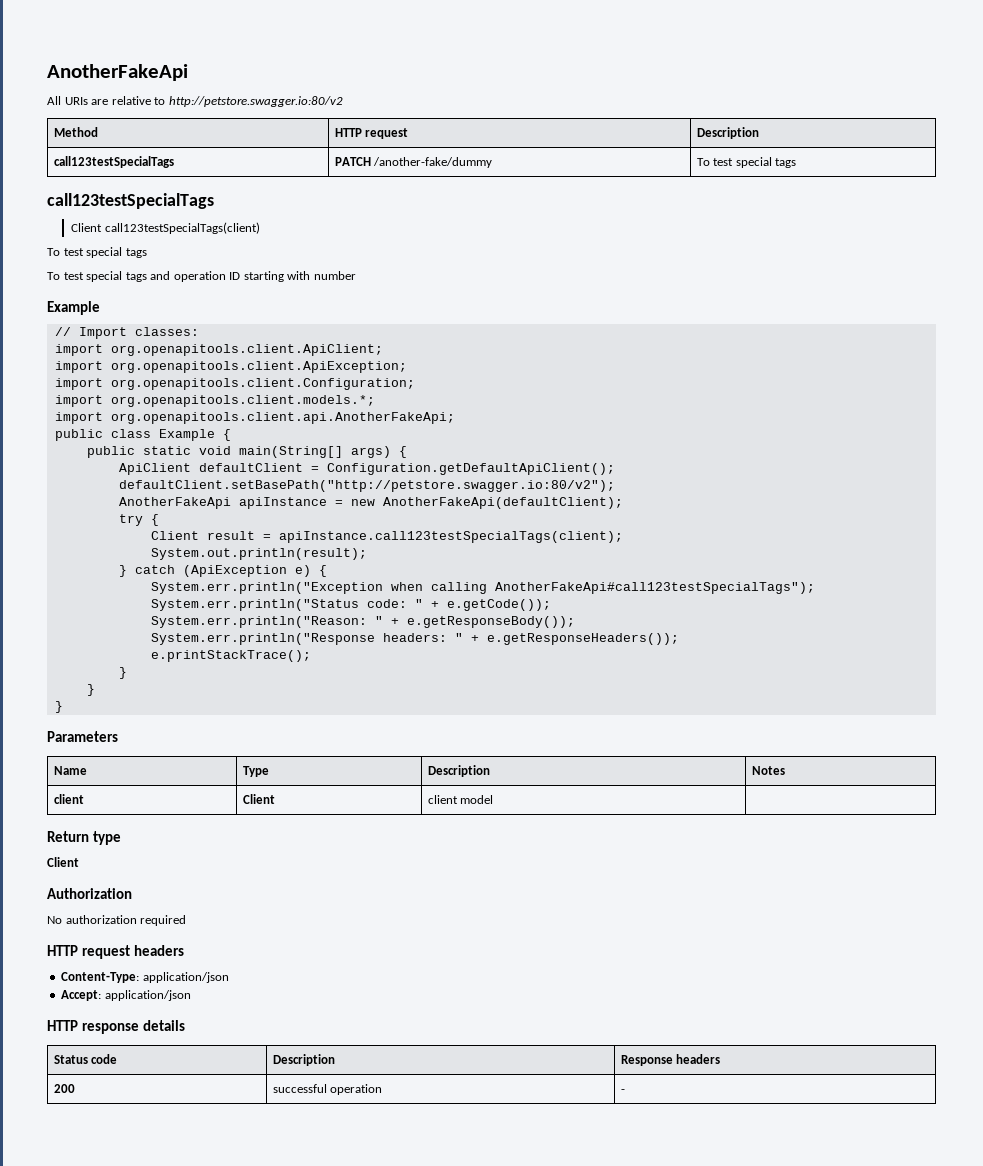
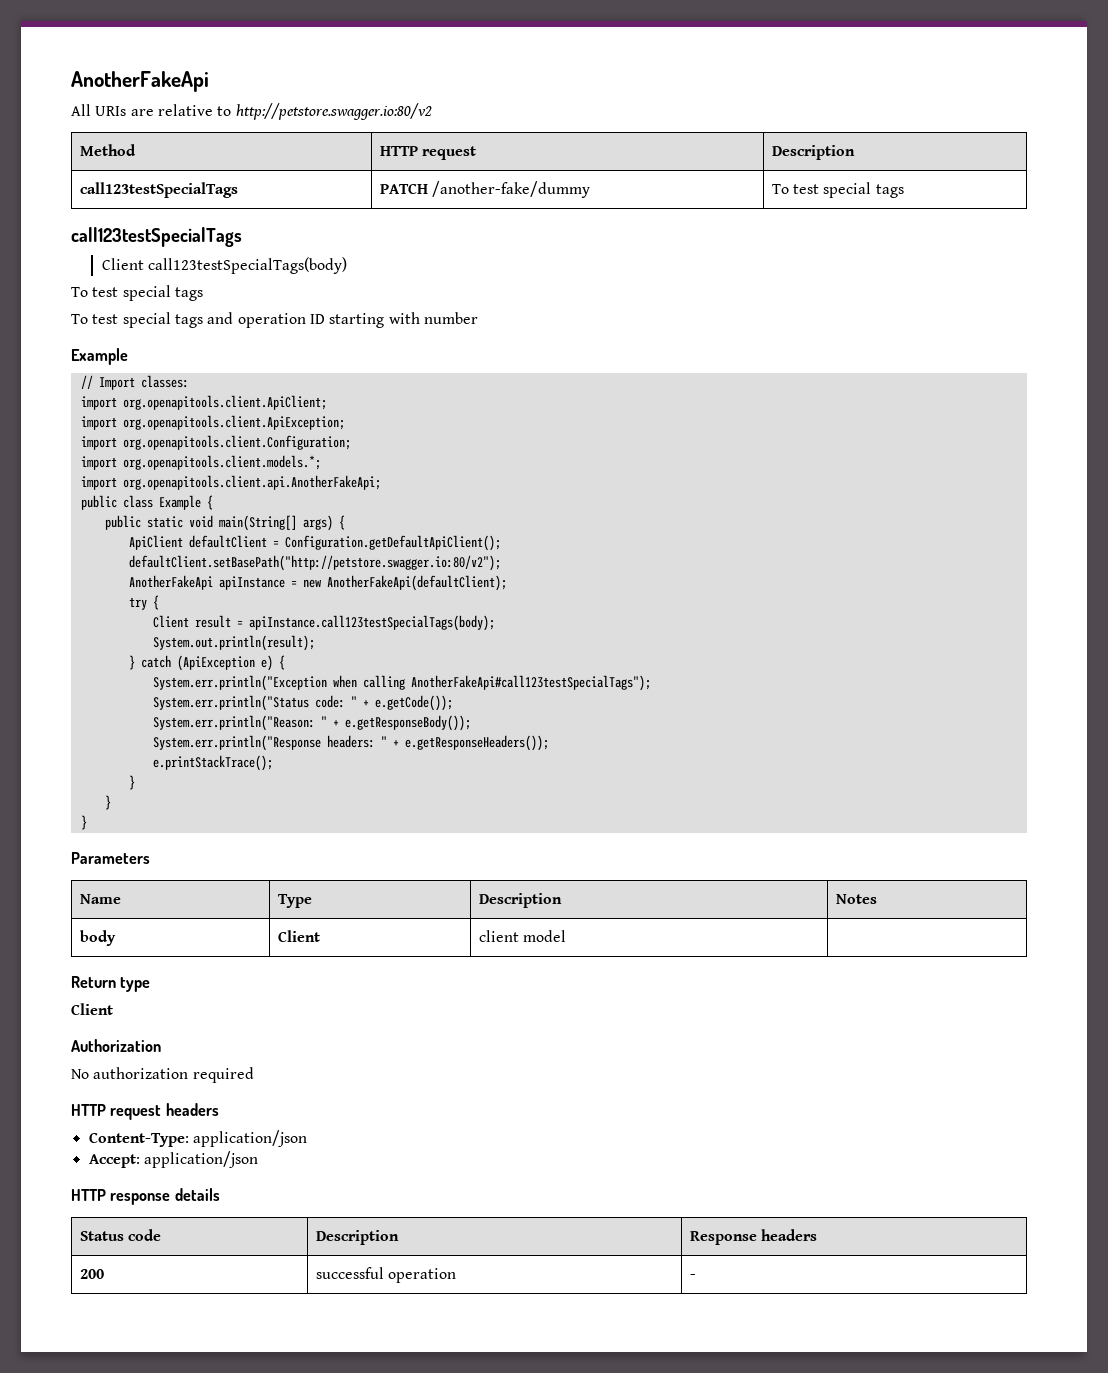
[104,222,260,234] call123testSpecialTags(client) -> [148,257,348,274] call123testSpecialTags(body)
[278,531,623,543] apiInstance.call123testSpecialTags(client); -> [248,615,495,631] apiInstance.call123testSpecialTags(body);
[53,794,84,804] client -> [79,930,116,946] body

